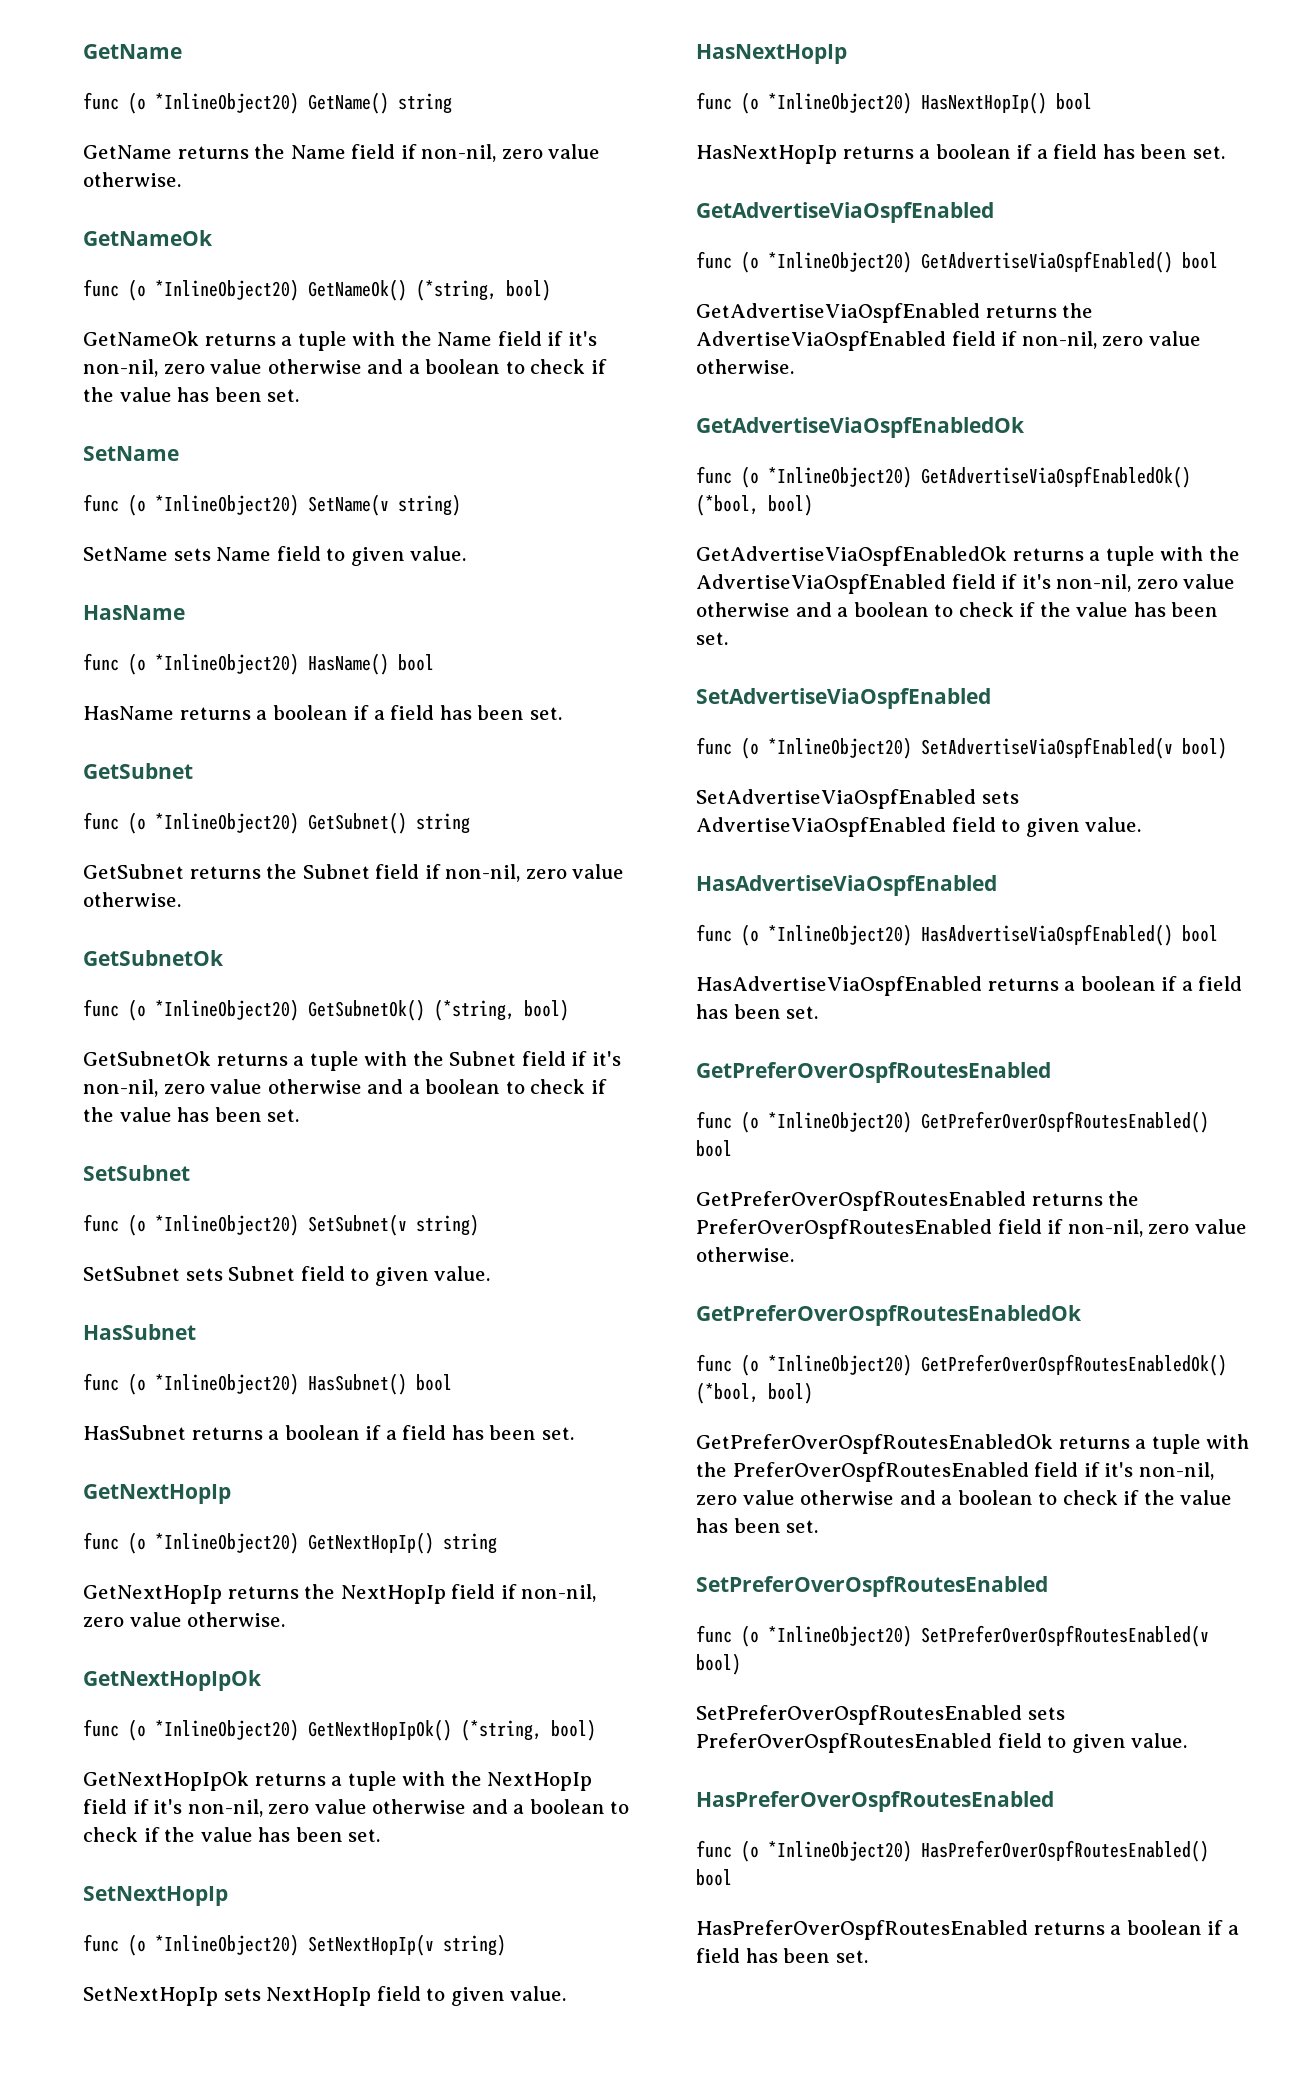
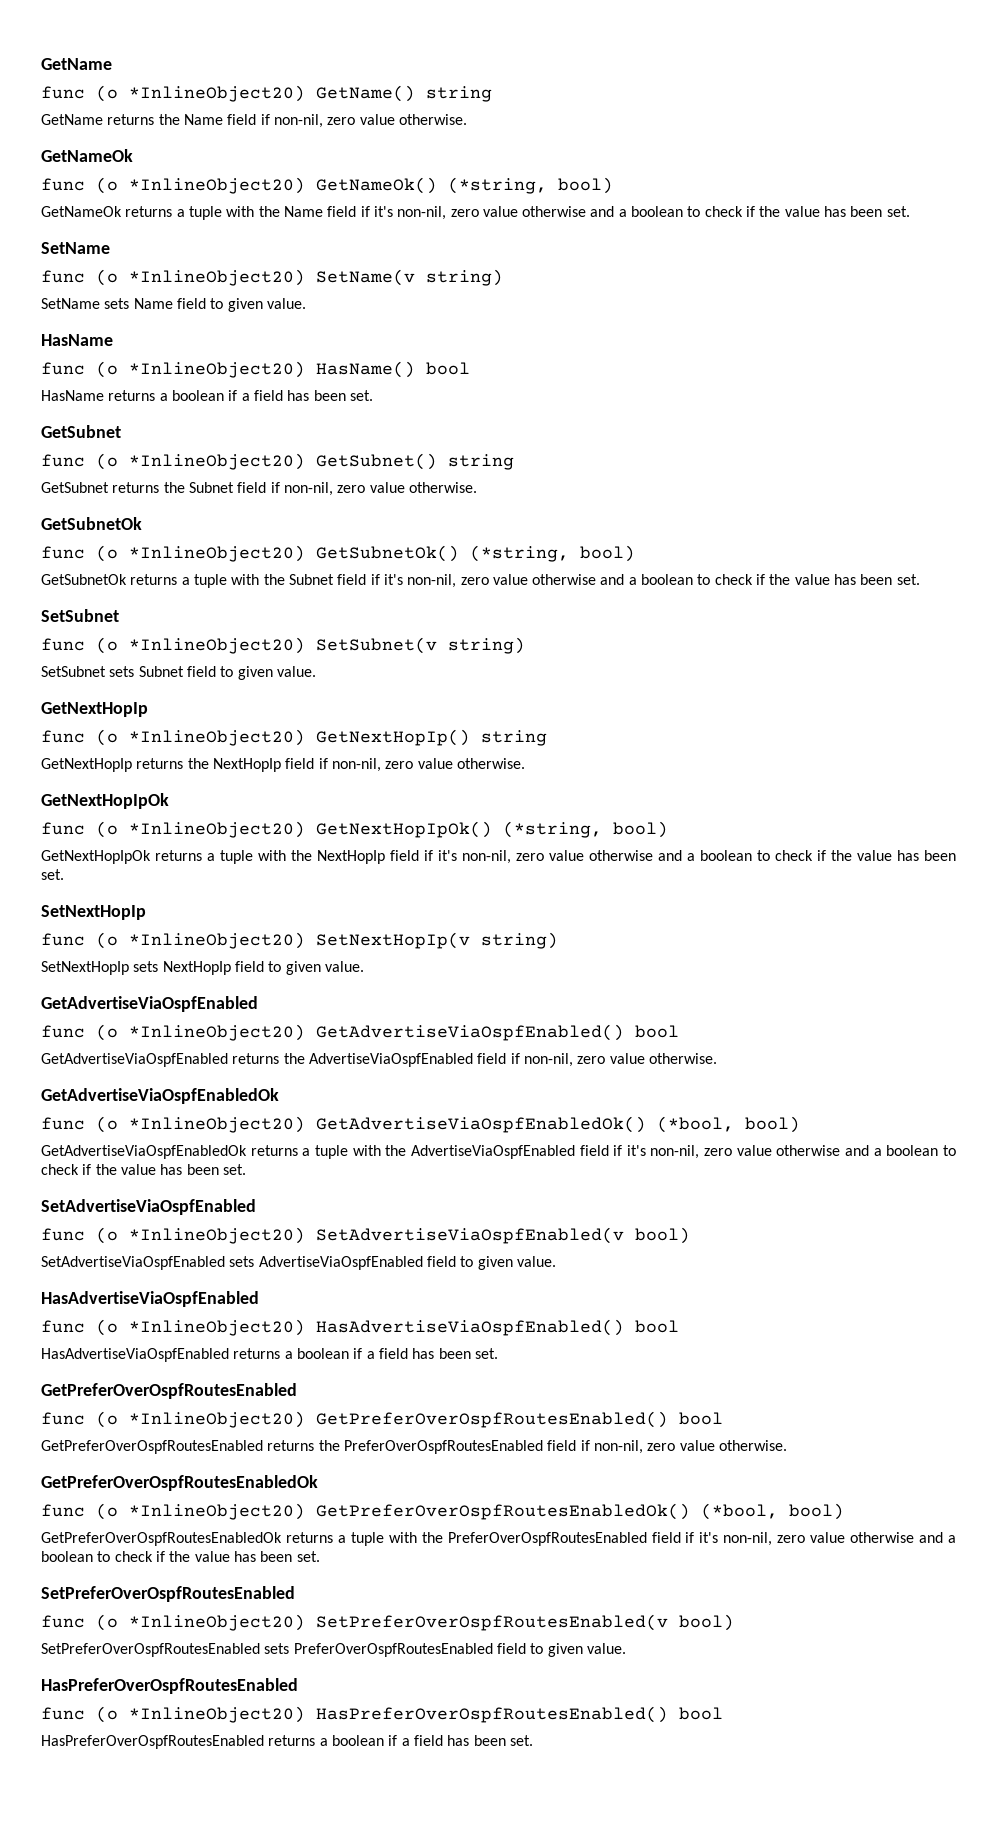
[83,1324,196,1340] [83,1373,452,1395] [83,1425,574,1440] // HasSubnet // func (o *InlineObject20) HasSubnet() bool // HasSubnet returns a boolean if a field has been set. -> (316, 671) none
[696,44,847,64] [696,92,1092,114] [696,144,1225,164] // HasNextHopIp // func (o *InlineObject20) HasNextHopIp() bool // HasNextHopIp returns a boolean if a field has been set. -> (364, 966) none

